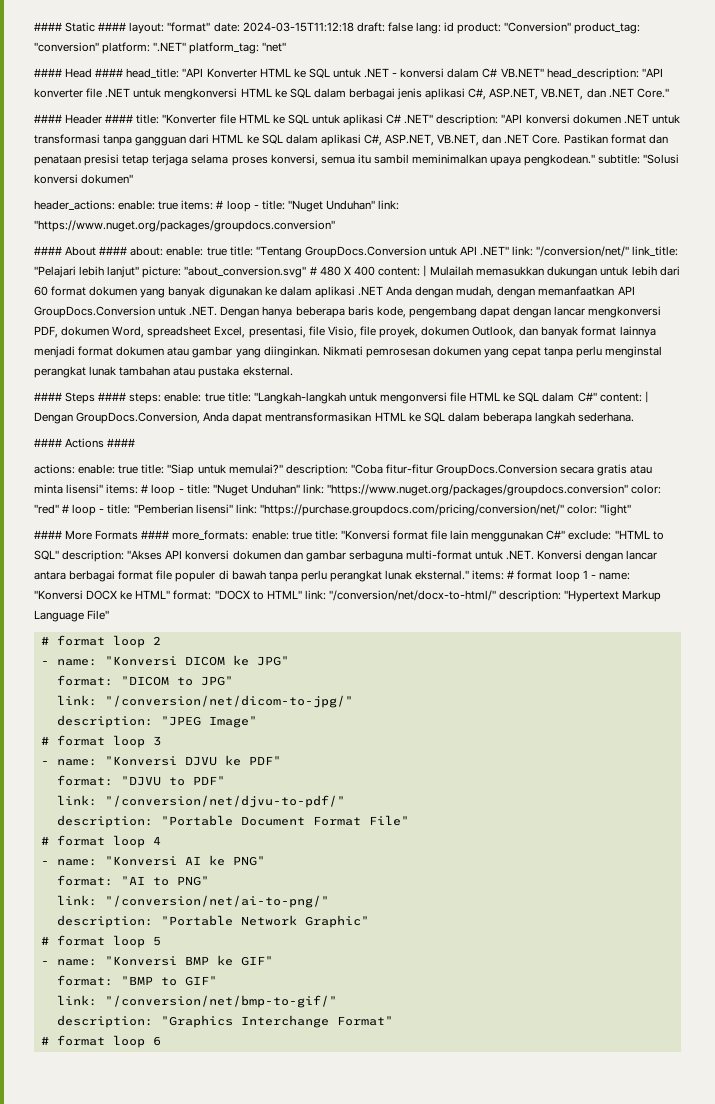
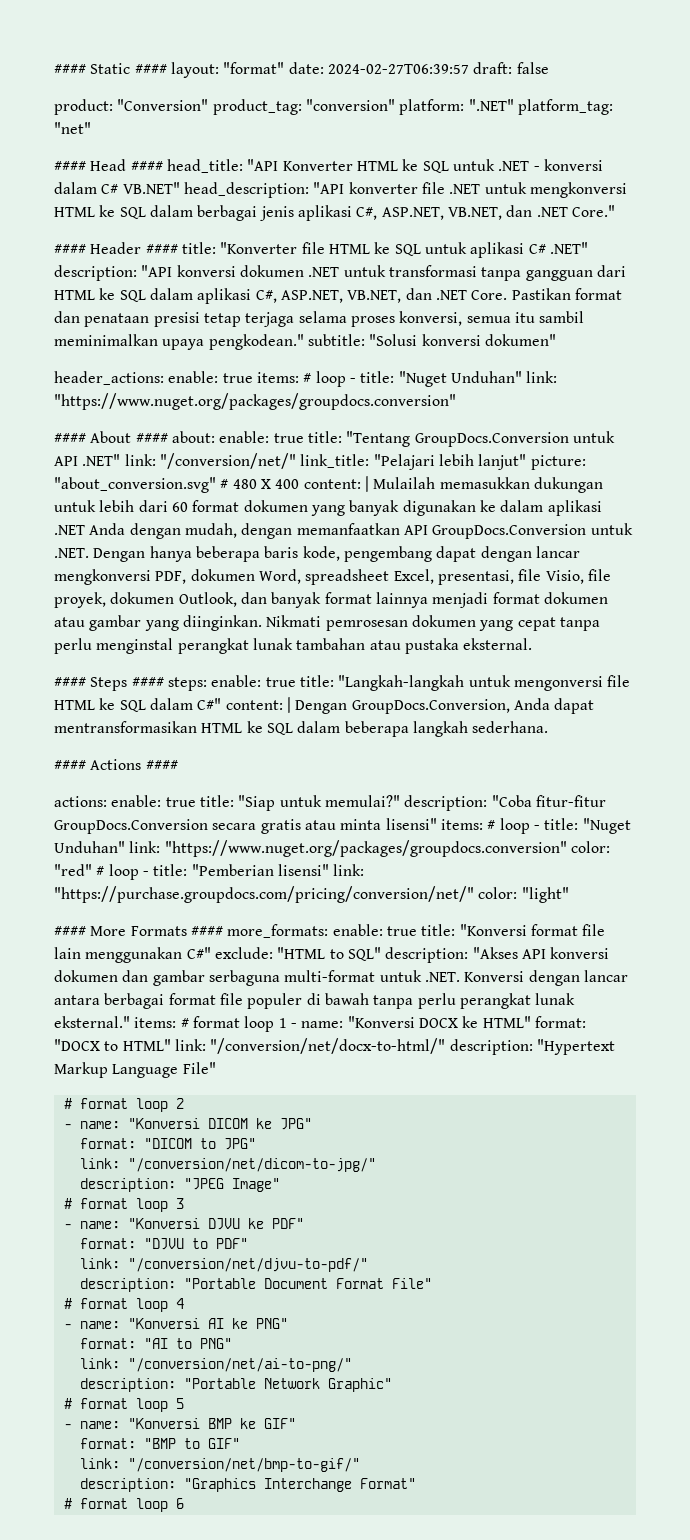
[242,22,354,32] 2024-03-15T11:12:18 -> [327,64,469,74] 2024-02-27T06:39:57
[415,22,455,34] lang: id -> (549, 68) //

